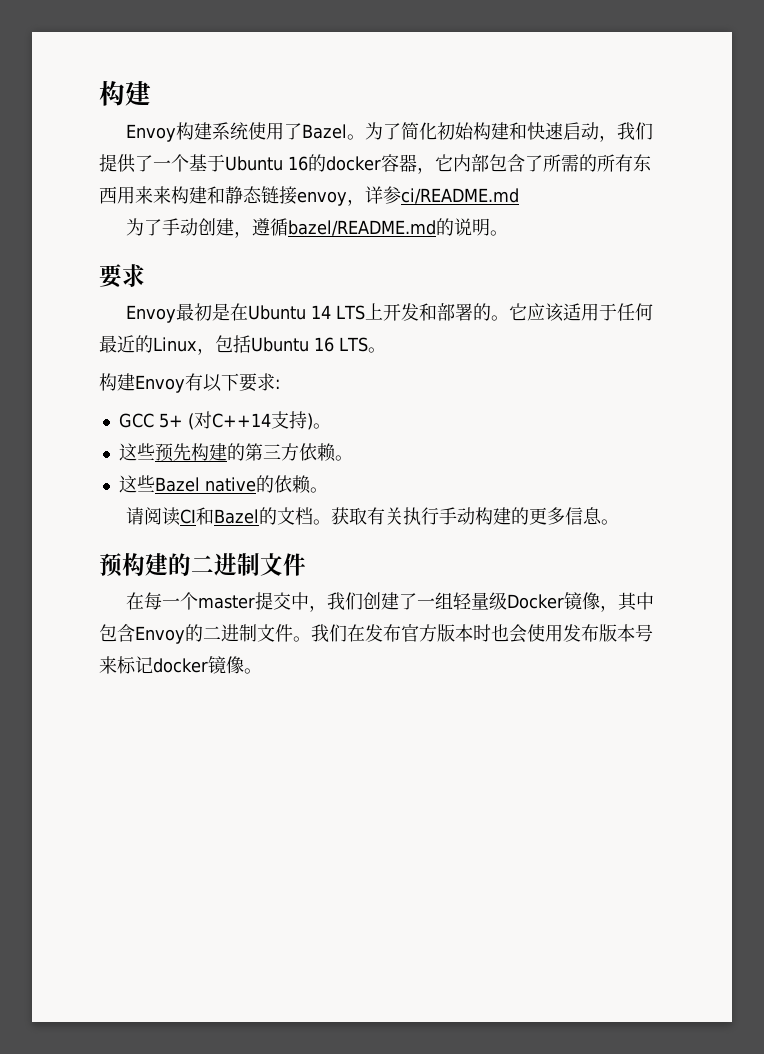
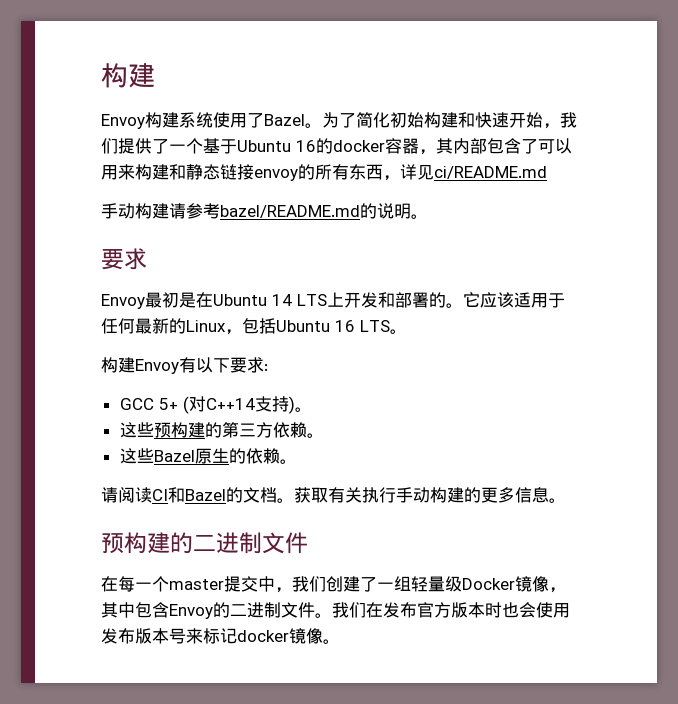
[562,122,599,140] 启动 -> [509,112,543,128] 开始
[435,154,453,172] 它 -> [436,138,453,154] 其
[543,154,651,172] [99,186,153,204] 所需的所有东西用来 -> [538,138,572,154] [101,165,118,180] 可以用
[347,186,519,206] [125,218,288,238] ，详参ci/README.md // 为了手动创建，遵循 -> [298,164,547,181] [101,203,220,219] 的所有东西，详见ci/README.md // 手动构建请参考
[117,335,135,353] 近 -> [152,318,169,334] 新
[172,443,191,461] 先 -> (171, 430) none
[204,477,256,492] native -> [194,448,229,464] 原生

